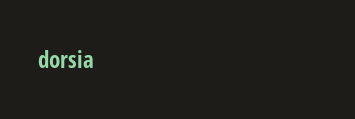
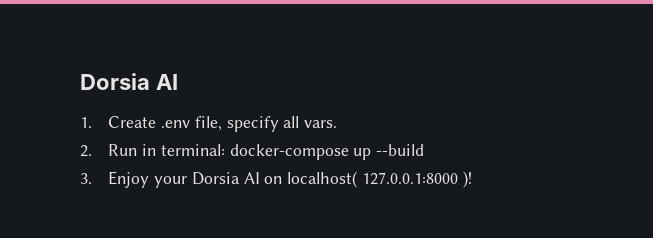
[38,50,94,68] dorsia -> [80,73,178,90] [80,116,338,132] [80,144,425,160] [80,171,472,188] Dorsia AI // 1. Create .env file, specify all vars. // 2. Run in terminal: docker-compose up --build // 3. Enjoy your Dorsia AI on localhost( 127.0.0.1:8000 )!

